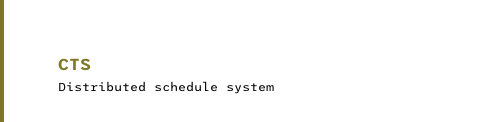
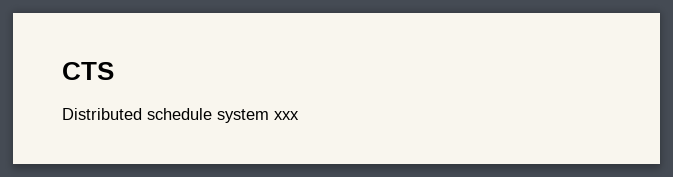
(274, 88) none -> [274,111,299,120] xxx

